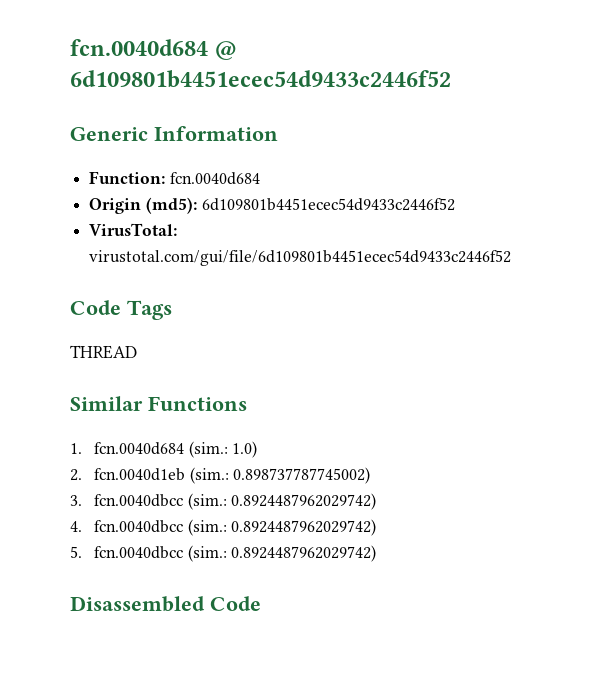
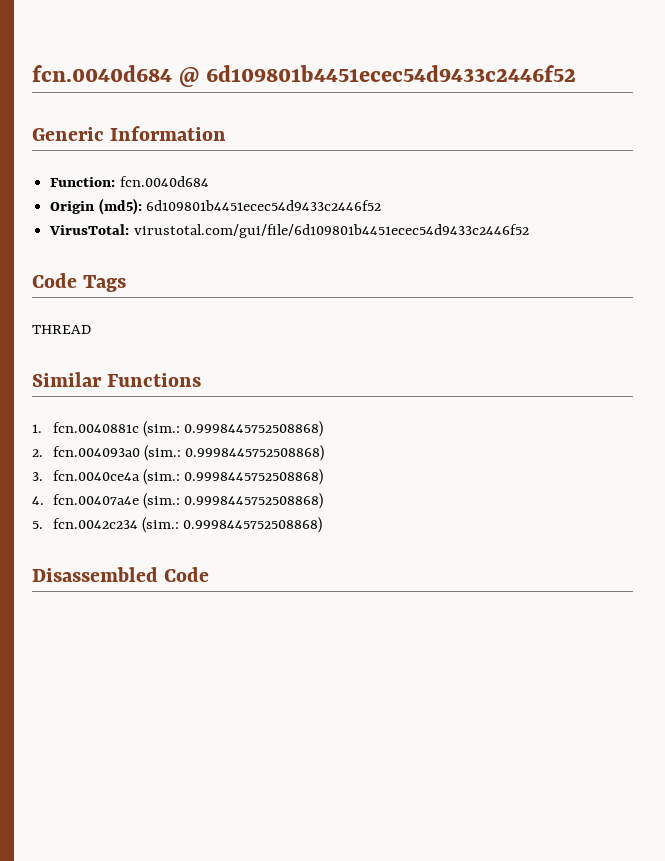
[93,441,258,458] [70,467,371,484] [70,493,377,510] [70,519,377,536] [70,545,377,562] fcn.0040d684 (sim.: 1.0) // 2. fcn.0040d1eb (sim.: 0.898737787745002) // 3. fcn.0040dbcc (sim.: 0.8924487962029742) // 4. fcn.0040dbcc (sim.: 0.8924487962029742) // 5. fcn.0040dbcc (sim.: 0.8924487962029742) -> [52,421,324,437] [32,445,325,461] [32,469,324,485] [32,493,324,509] [32,517,323,533] fcn.0040881c (sim.: 0.9998445752508868) // 2. fcn.004093a0 (sim.: 0.9998445752508868) // 3. fcn.0040ce4a (sim.: 0.9998445752508868) // 4. fcn.00407a4e (sim.: 0.9998445752508868) // 5. fcn.0042c234 (sim.: 0.9998445752508868)

